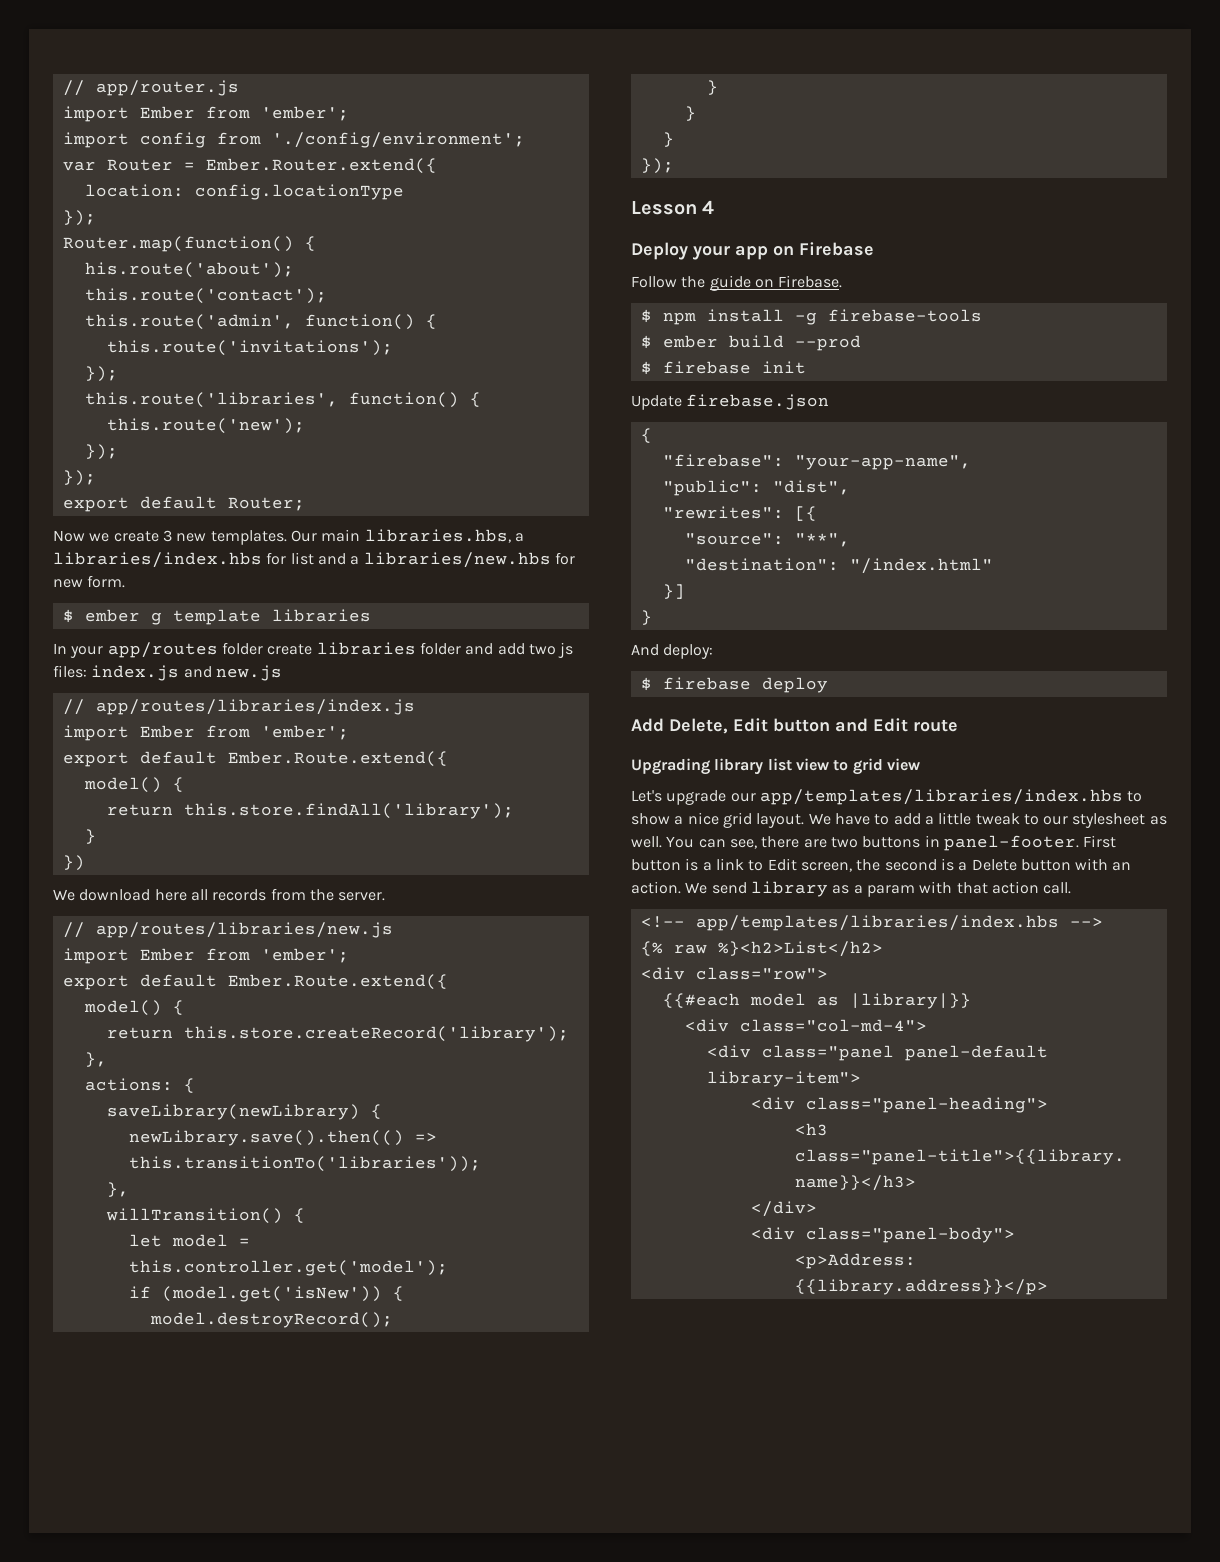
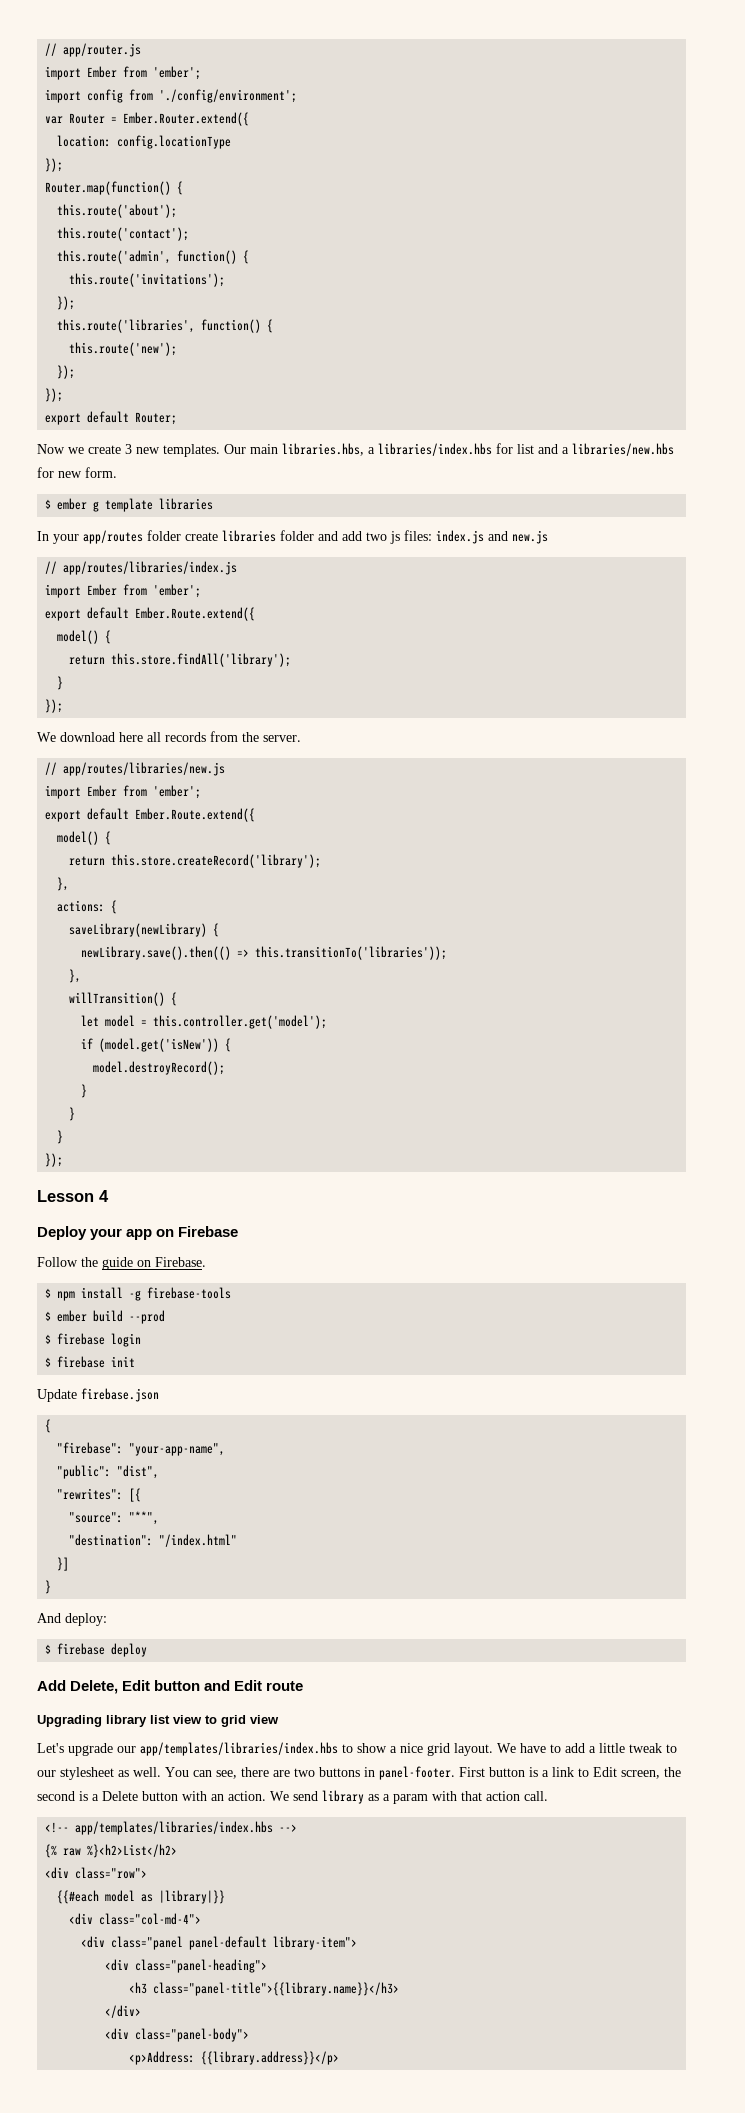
[84,262,294,278] his.route('about'); -> [57,204,178,218] this.route('about');
[62,855,85,871] }) -> [45,699,64,713] });
(861, 343) none -> [45,1333,142,1347] // $ firebase login

